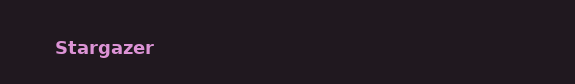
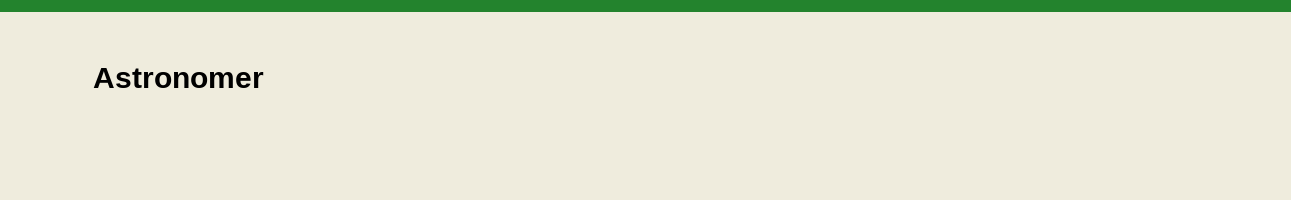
[55,41,154,58] Stargazer -> [93,68,264,88] Astronomer

